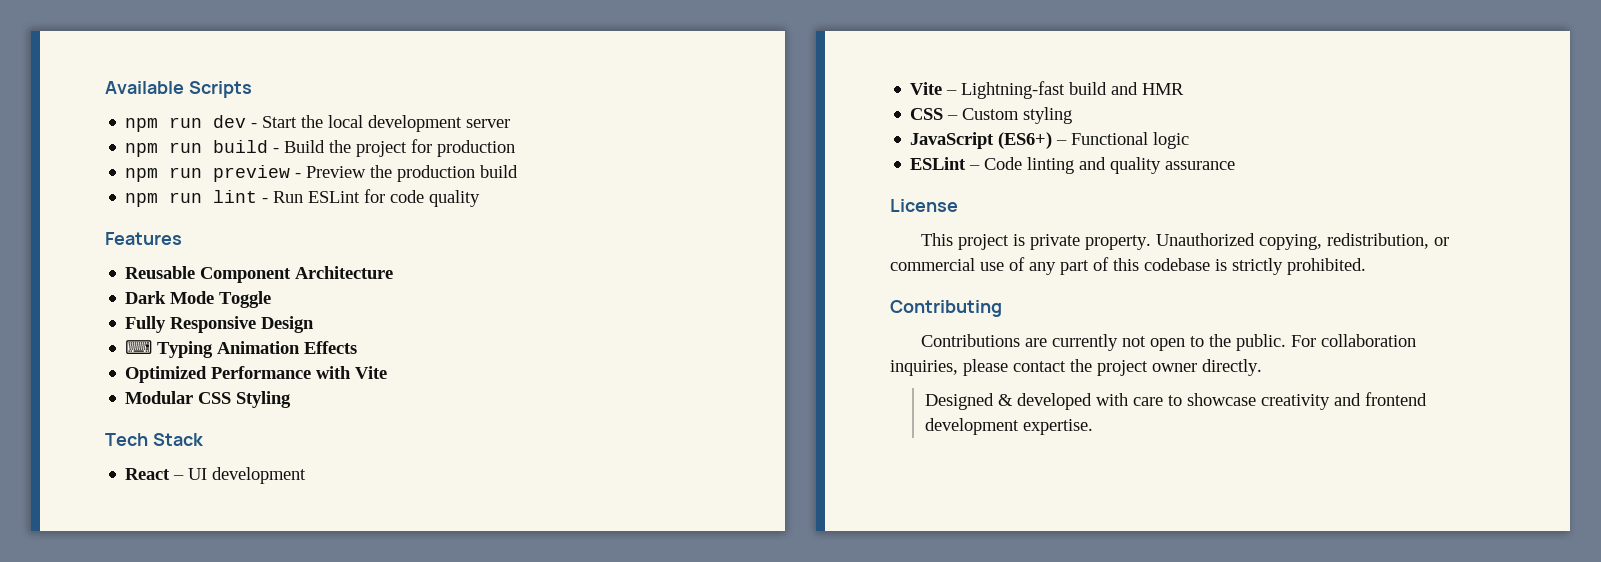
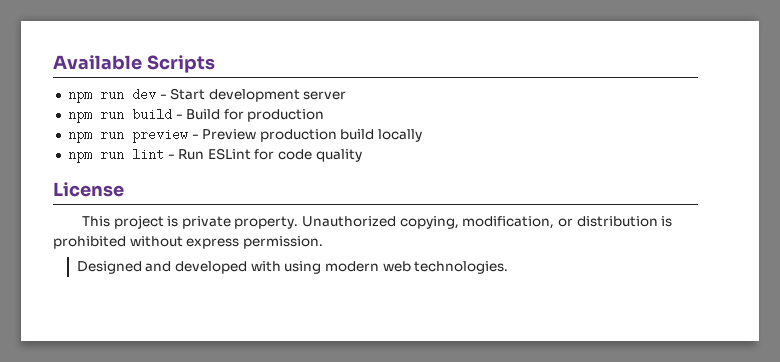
[301,115,364,128] the local -> (206, 94) none
[329,140,408,157] the project -> (221, 114) none
[370,165,393,178] the -> (257, 134) none
(519, 171) none -> [378,129,423,142] locally
[105,232,182,245] [125,266,394,283] [125,291,272,308] [125,316,315,333] [125,340,358,358] [125,366,388,383] [125,391,292,408] [105,433,204,446] [125,467,307,484] [910,81,1185,99] [910,107,1073,124] [910,132,1190,149] [910,157,1236,174] // Features // Reusable Component Architecture // Dark Mode Toggle // Fully Responsive Design // ⌨ Typing Animation Effects // Optimized Performance with Vite // Modular CSS Styling // Tech Stack // React – UI development // Vite – Lightning-fast build and HMR // CSS – Custom styling // JavaScript (ES6+) – Functional logic // ESLint – Code linting and quality assurance -> (362, 155) none
[1327,233,1450,249] [890,257,1366,275] [890,300,1002,317] [921,334,1417,351] [890,359,1262,376] redistribution, or commercial use of any part of this codebase is strictly prohibited. // Contributing // Contributions are currently not open to the public. For collaboration inquiries, please contact the project owner directly. -> [462,216,673,229] [53,236,323,249] modification, or distribution is prohibited without express permission.
[997,394,1013,406] & -> [145,261,172,272] and
[1132,392,1427,410] [924,418,1093,435] care to showcase creativity and frontend development expertise. -> [284,261,509,274] using modern web technologies.

